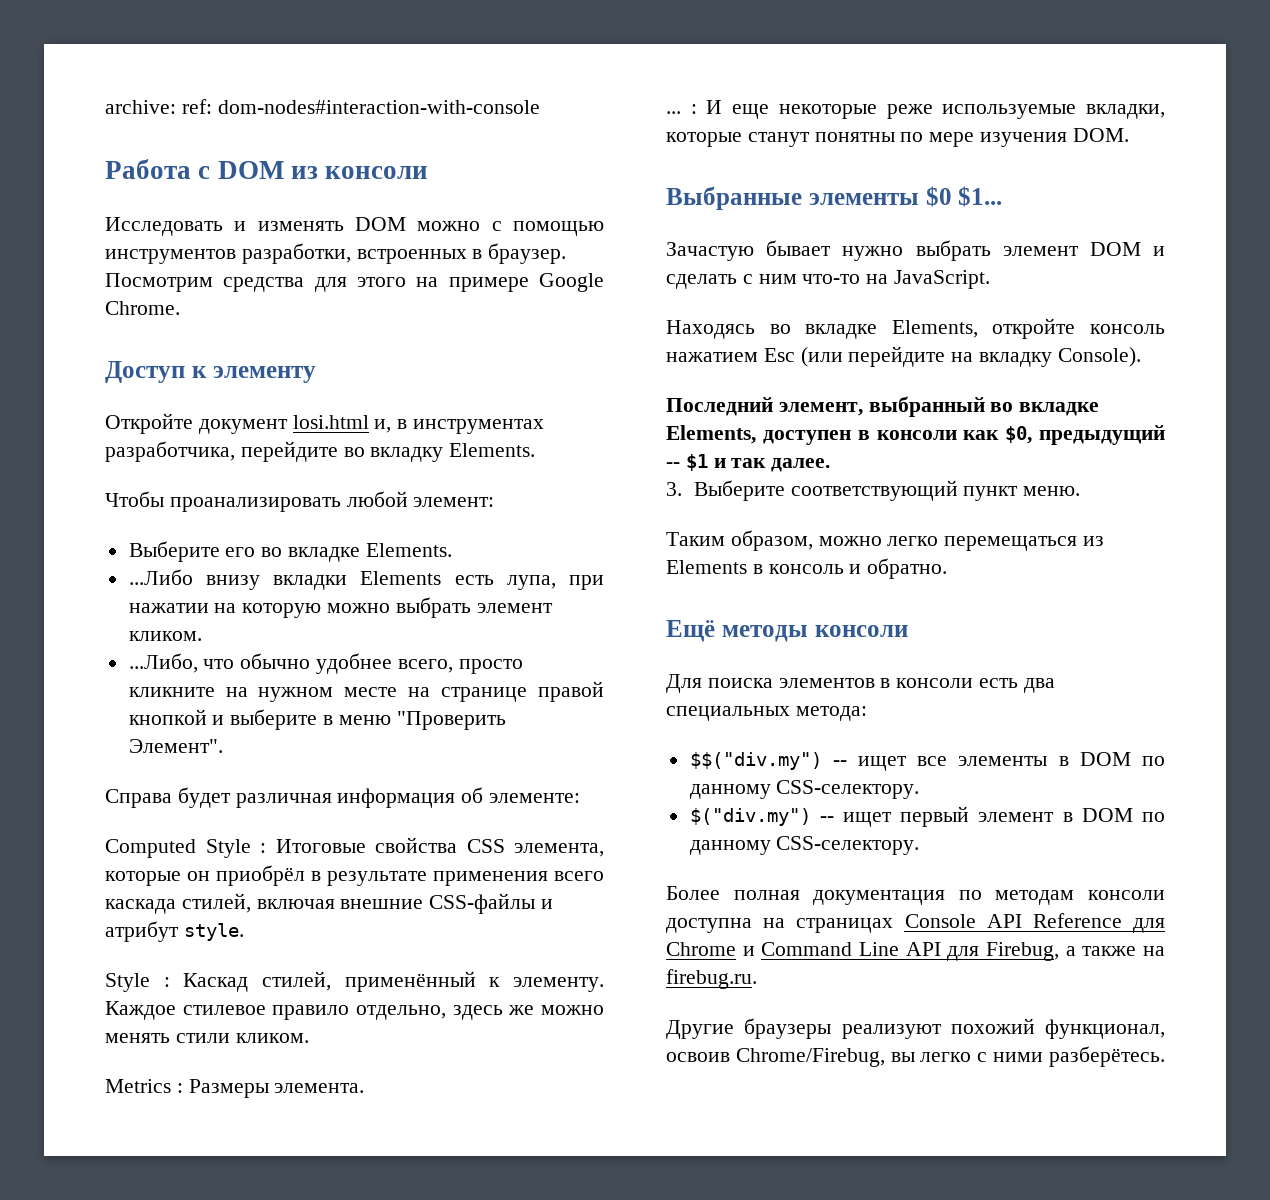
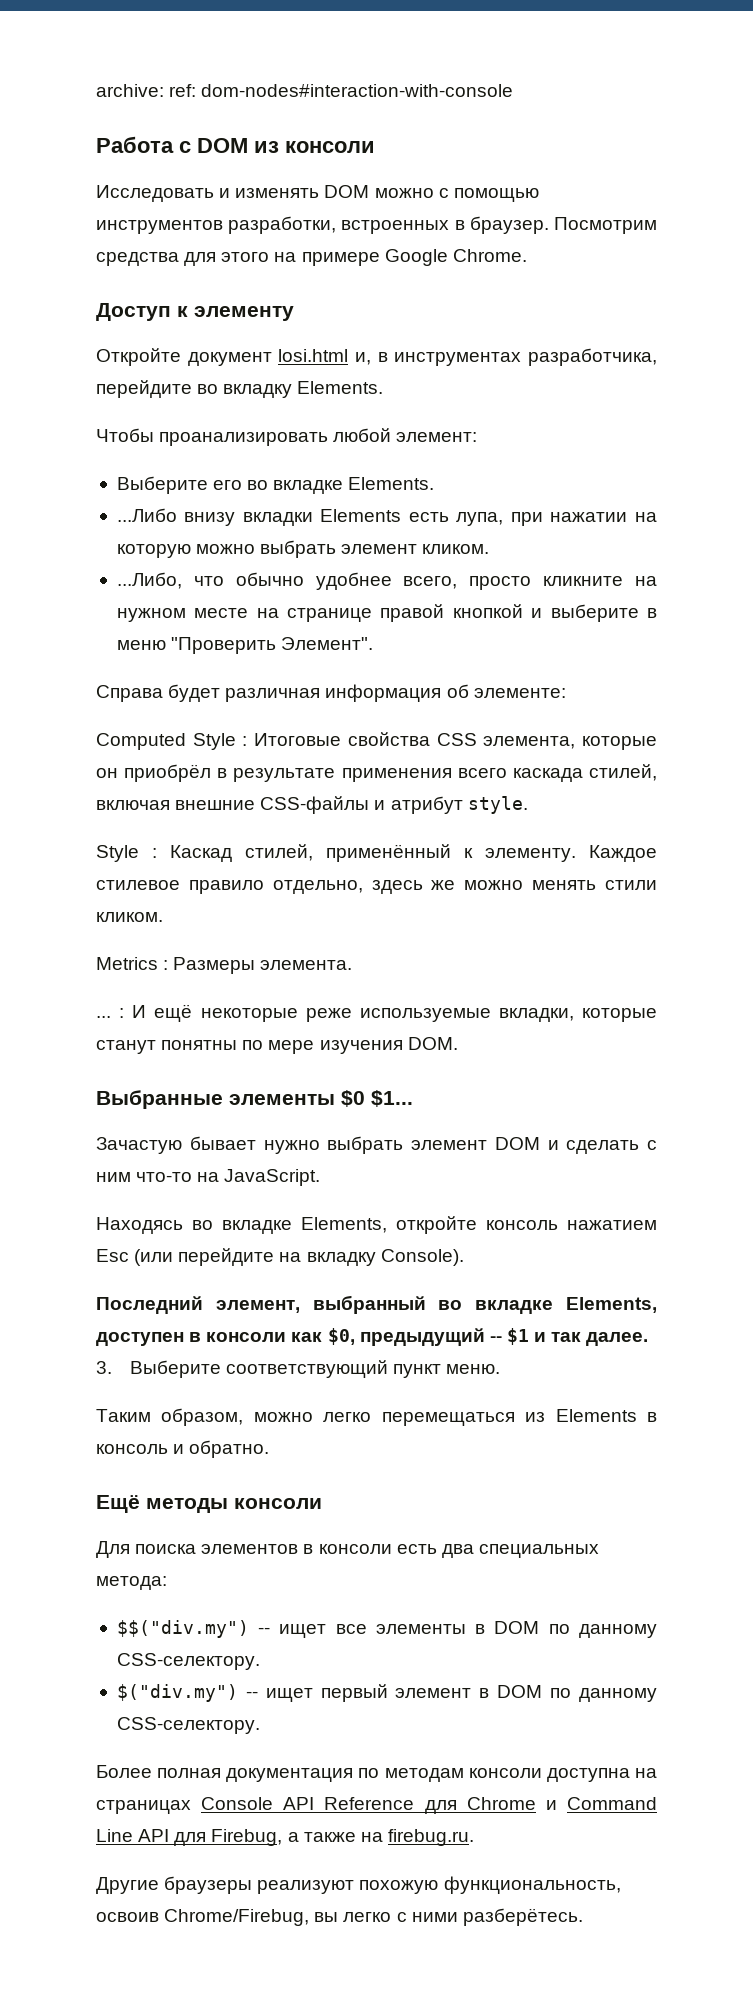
[732,104,770,119] еще -> [154,1004,193,1022] ещё
[950,1018,1165,1039] похожий функционал, -> [359,1876,621,1894] похожую функциональность,

